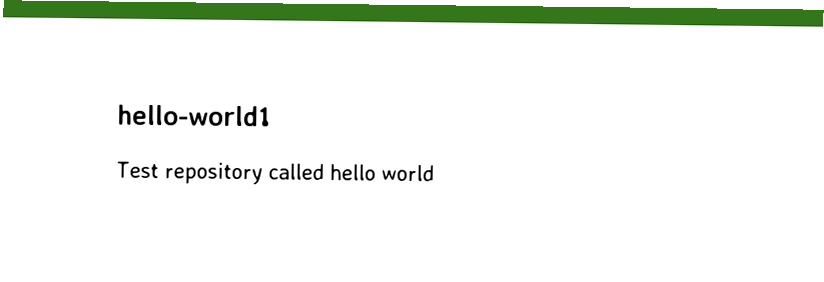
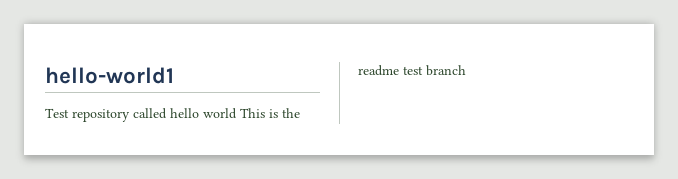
(434, 173) none -> [240,108,300,118] [358,65,466,76] This is the readme test branch

